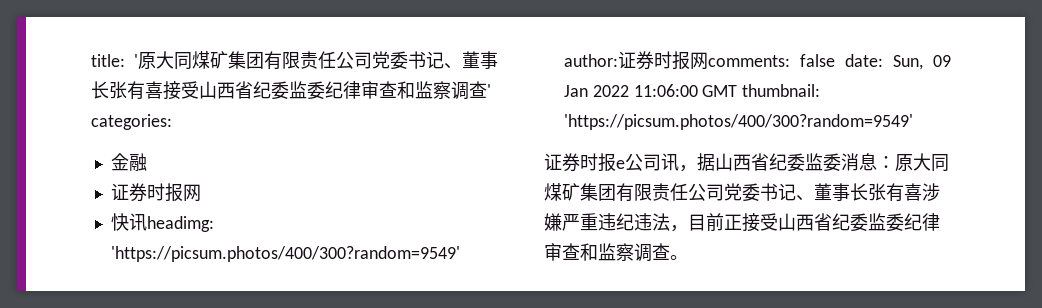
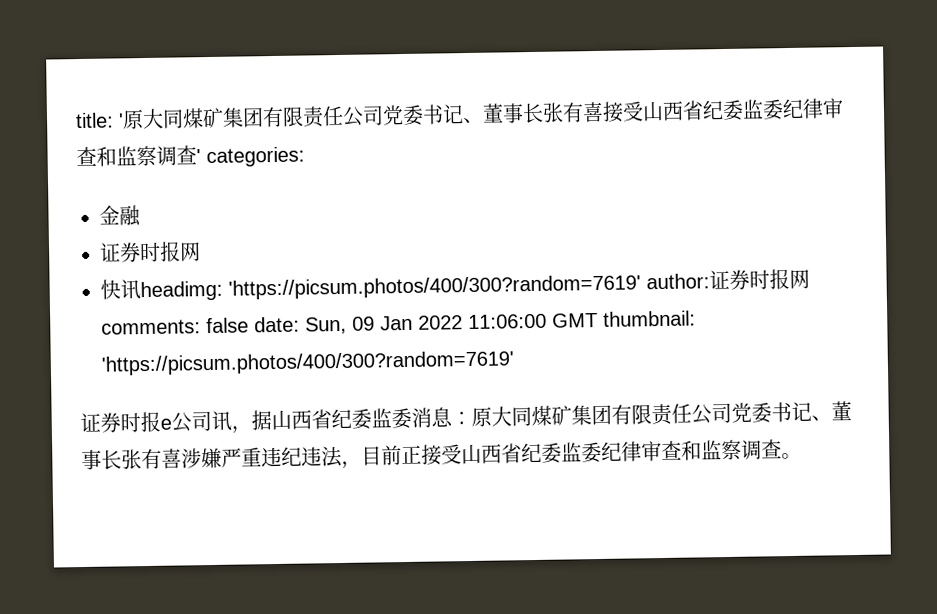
[110,246,460,262] 'https://picsum.photos/400/300?random=9549' -> [228,274,641,300] 'https://picsum.photos/400/300?random=7619'
[563,114,913,130] 'https://picsum.photos/400/300?random=9549' -> [101,350,514,376] 'https://picsum.photos/400/300?random=7619'

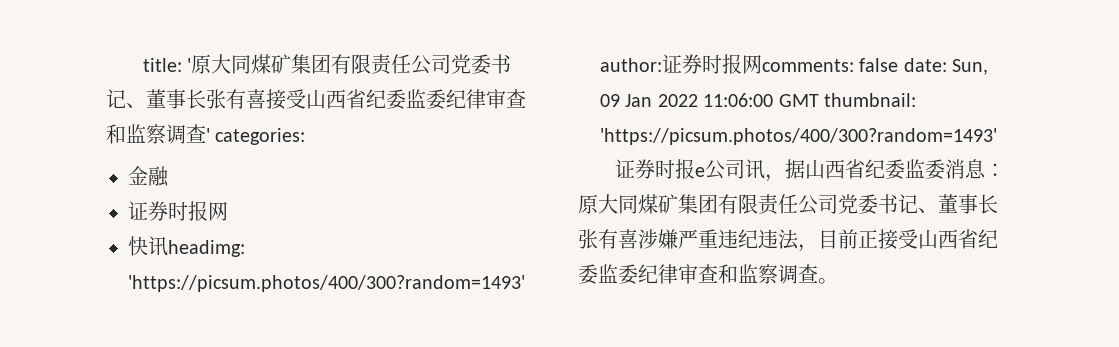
[228,274,641,300] 'https://picsum.photos/400/300?random=7619' -> [128,275,525,292] 'https://picsum.photos/400/300?random=1493'
[101,350,514,376] 'https://picsum.photos/400/300?random=7619' -> [600,128,997,145] 'https://picsum.photos/400/300?random=1493'

